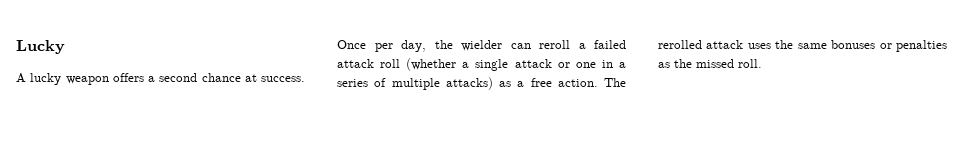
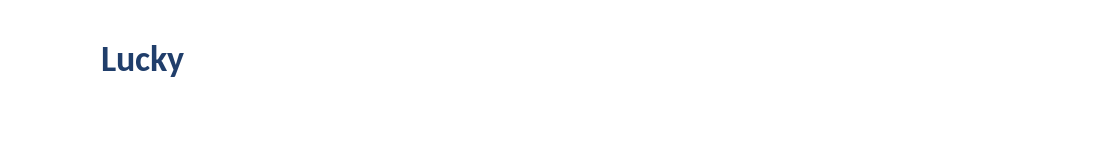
[16,73,305,85] [337,40,626,52] [337,58,626,71] [337,77,626,90] [658,40,947,52] [658,59,762,68] // A lucky weapon offers a second chance at success. Once per day, the wielder can reroll a failed attack roll (whether a single attack or one in a series of multiple attacks) as a free action. The rerolled attack uses the same bonuses or penalties as the missed roll. -> (184, 61) none

